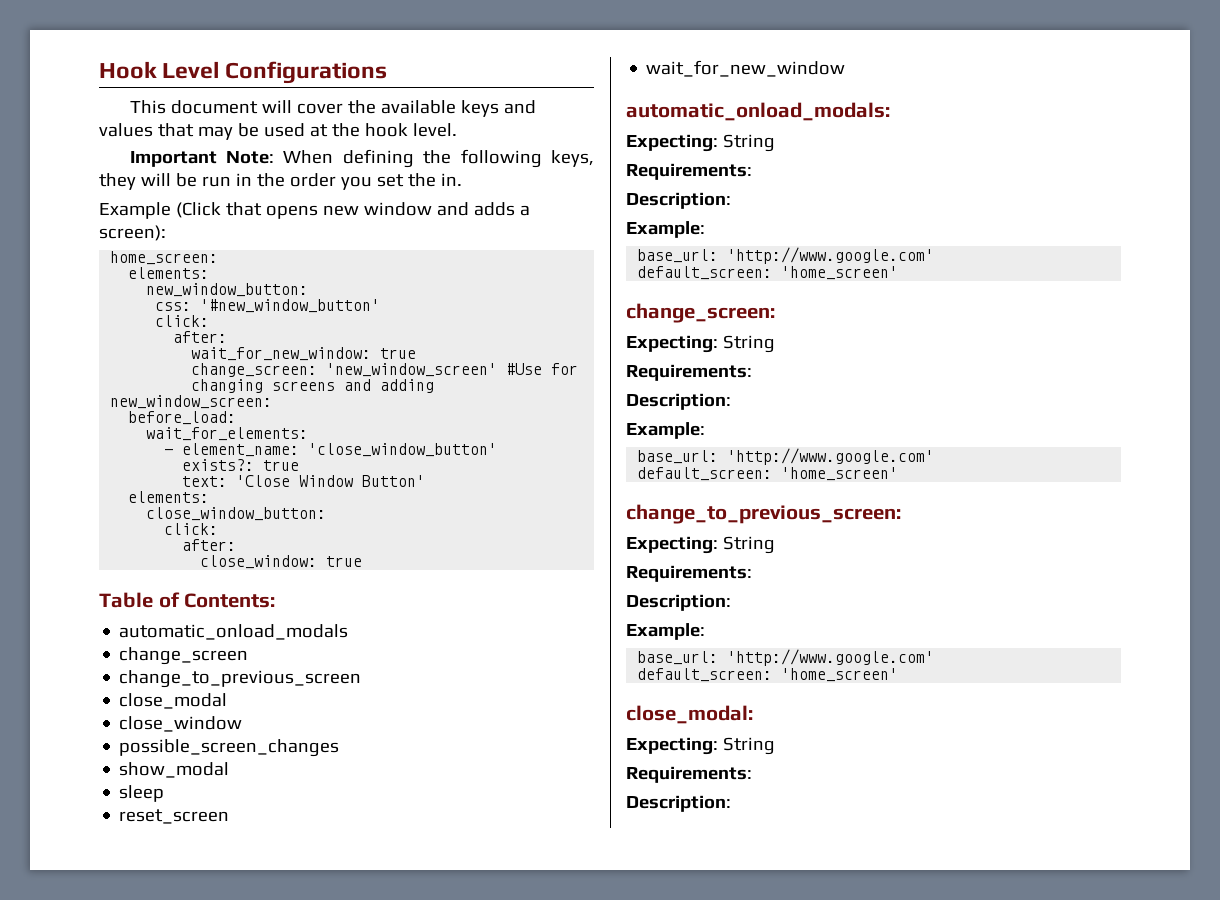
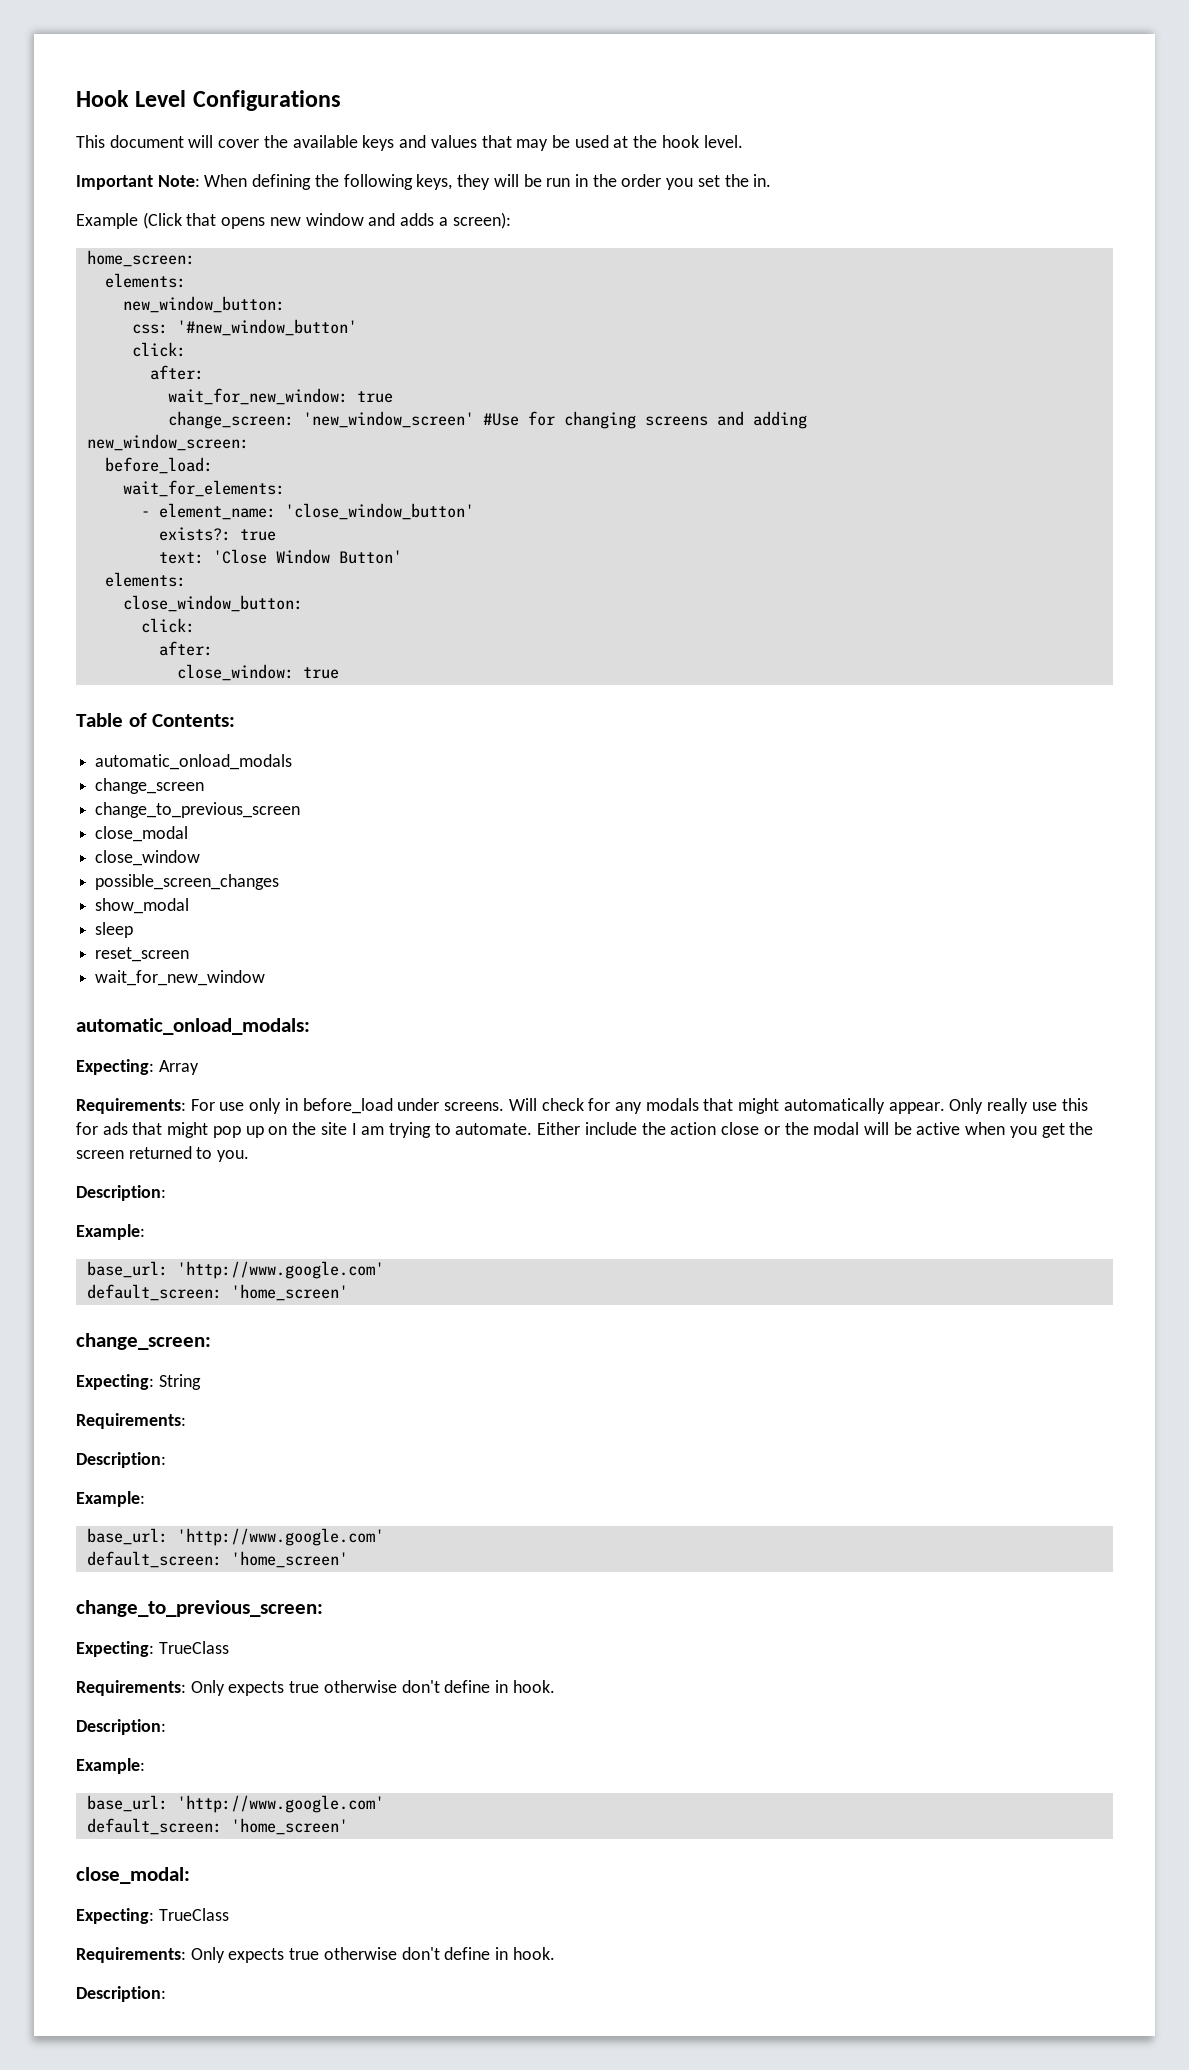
[722,134,775,152] [626,163,752,180] String // Requirements: -> [158,1060,199,1075] [76,1098,1088,1114] [76,1122,1094,1138] [76,1146,250,1162] Array // Requirements: For use only in before_load under screens. Will check for any modals that might automatically appear. Only really use this for ads that might pop up on the site I am trying to automate. Either include the action close or the modal will be active when you get the screen returned to you.
[722,536,775,554] [626,565,752,582] String // Requirements: -> [158,1641,229,1654] [76,1680,555,1696] TrueClass // Requirements: Only expects true otherwise don't define in hook.
[722,737,775,755] [626,766,752,783] String // Requirements: -> [158,1908,229,1921] [76,1947,555,1963] TrueClass // Requirements: Only expects true otherwise don't define in hook.

